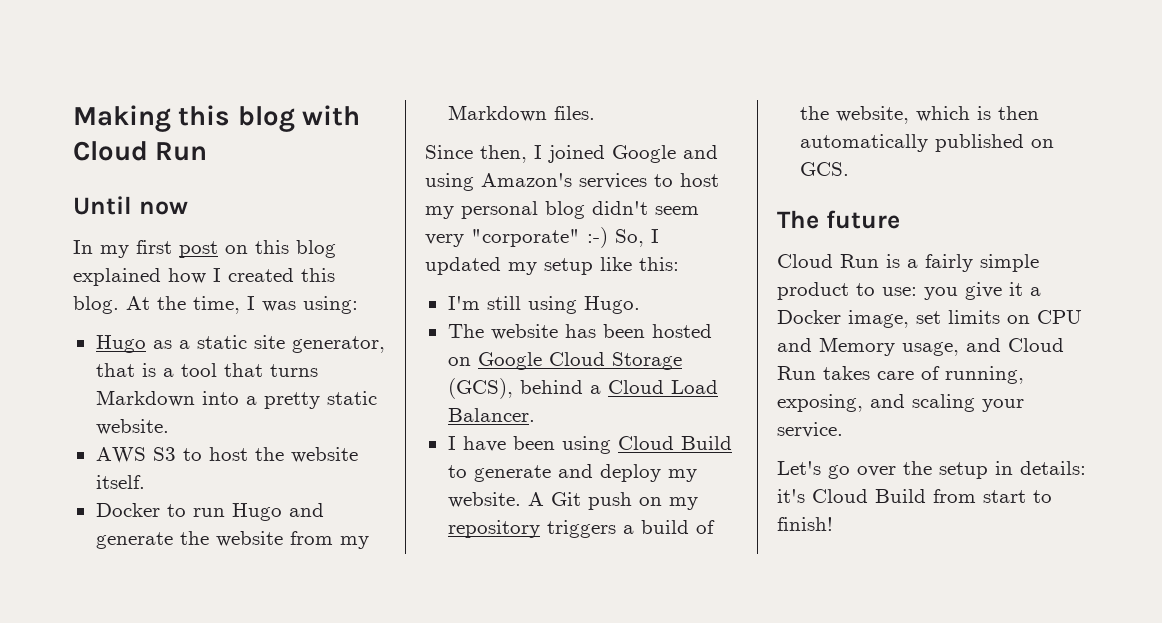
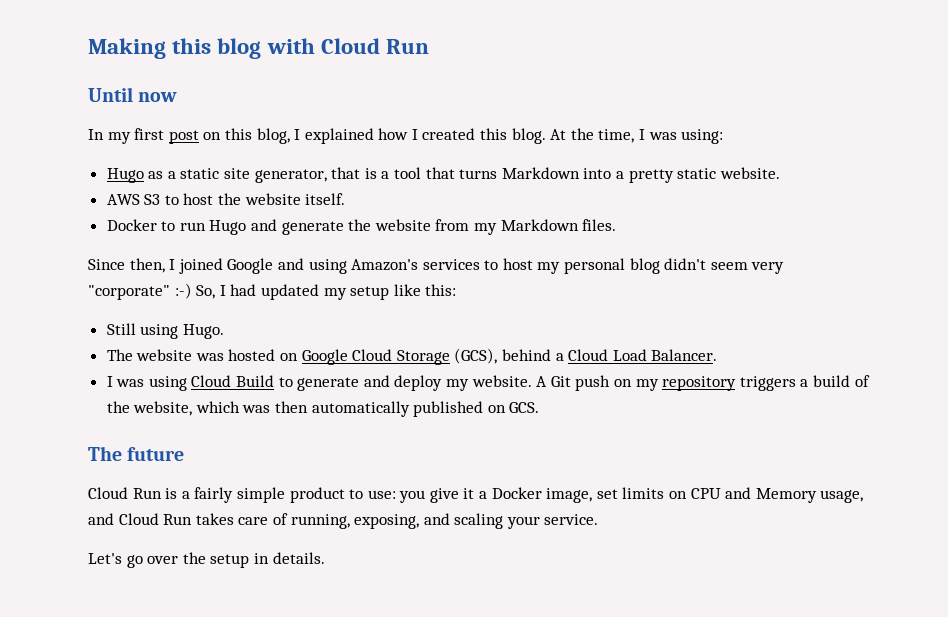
[296,240,336,258] blog -> [256,128,301,144] blog, I
(659, 236) none -> [230,284,257,296] had
[447,296,521,310] I'm still -> [106,323,136,335] Still
[564,324,645,338] has been -> [195,353,224,361] was
[462,436,555,452] have been -> [116,379,145,387] was
[976,106,991,120] is -> [242,405,271,413] was
[1020,461,1086,475] [777,489,1052,503] [777,517,833,531] details: it's Cloud Build from start to finish! -> [272,552,325,564] details.

